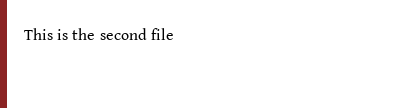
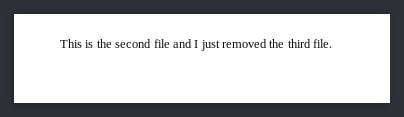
(174, 34) none -> [172,39,333,51] and I just removed the third file.

